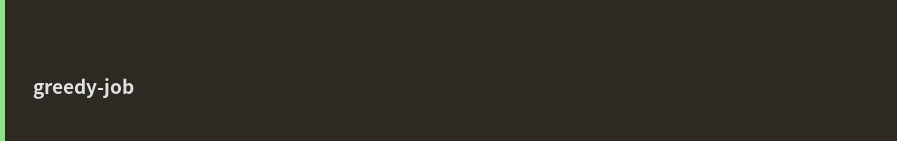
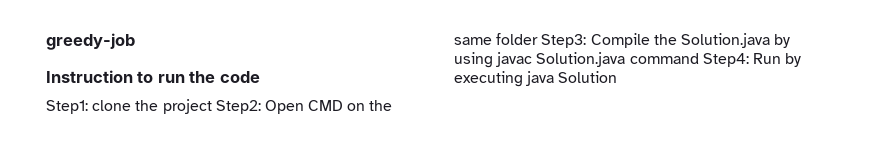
(134, 88) none -> [46,70,260,83] [46,99,393,114] [454,33,791,48] [454,52,802,68] [454,71,618,87] // Instruction to run the code // Step1: clone the project Step2: Open CMD on the same folder Step3: Compile the Solution.java by using javac Solution.java command Step4: Run by executing java Solution

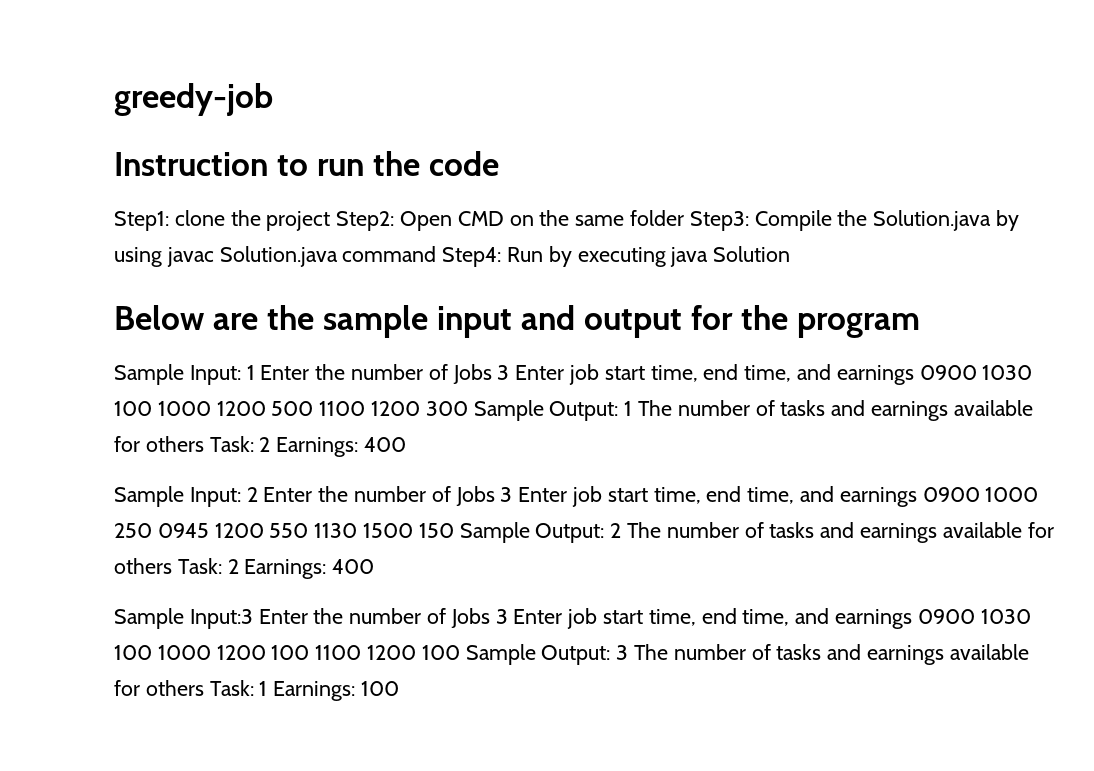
(618, 77) none -> [114,305,921,338] [114,364,1033,385] [114,400,1033,421] [114,436,407,457] [114,486,1039,507] [114,522,1054,543] [114,558,375,579] [114,608,1031,629] [114,644,1029,665] [114,680,400,701] // Below are the sample input and output for the program // Sample Input: 1 Enter the number of Jobs 3 Enter job start time, end time, and earnings 0900 1030 100 1000 1200 500 1100 1200 300 Sample Output: 1 The number of tasks and earnings available for others Task: 2 Earnings: 400 // Sample Input: 2 Enter the number of Jobs 3 Enter job start time, end time, and earnings 0900 1000 250 0945 1200 550 1130 1500 150 Sample Output: 2 The number of tasks and earnings available for others Task: 2 Earnings: 400 // Sample Input:3 Enter the number of Jobs 3 Enter job start time, end time, and earnings 0900 1030 100 1000 1200 100 1100 1200 100 Sample Output: 3 The number of tasks and earnings available for others Task: 1 Earnings: 100

